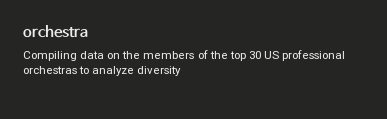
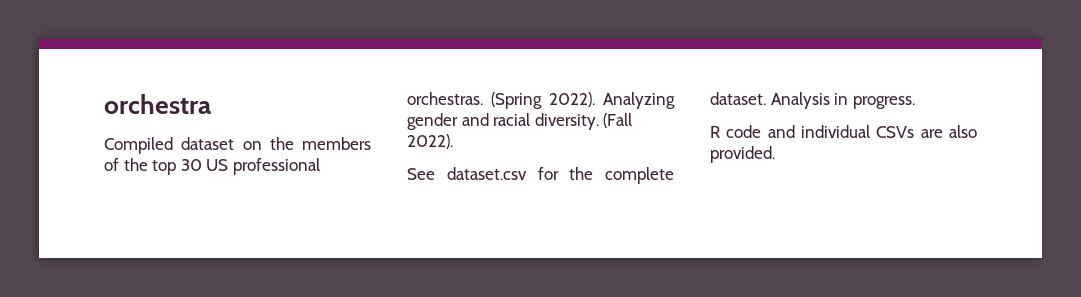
[23,51,105,61] Compiling data -> [104,137,235,154] Compiled dataset
[23,66,182,76] orchestras to analyze diversity -> [407,92,675,109] [407,113,633,130] [407,134,453,149] [407,167,674,184] [710,92,915,109] [710,125,977,138] [710,146,775,163] orchestras. (Spring 2022). Analyzing gender and racial diversity. (Fall 2022). // See dataset.csv for the complete dataset. Analysis in progress. // R code and individual CSVs are also provided.

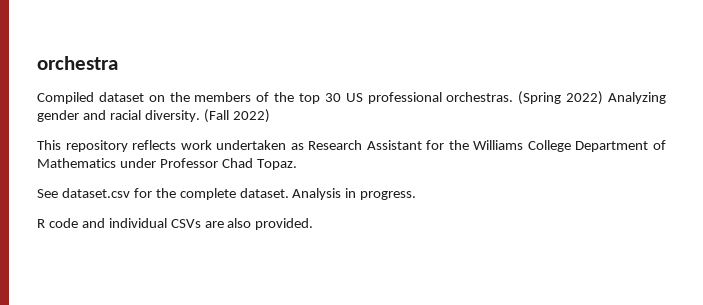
[549,92,595,107] 2022). -> [566,91,604,105] 2022)
[407,134,453,149] 2022). -> [232,109,270,123] [37,140,667,152] [37,158,297,170] 2022) // This repository reflects work undertaken as Research Assistant for the Williams College Department of Mathematics under Professor Chad Topaz.

